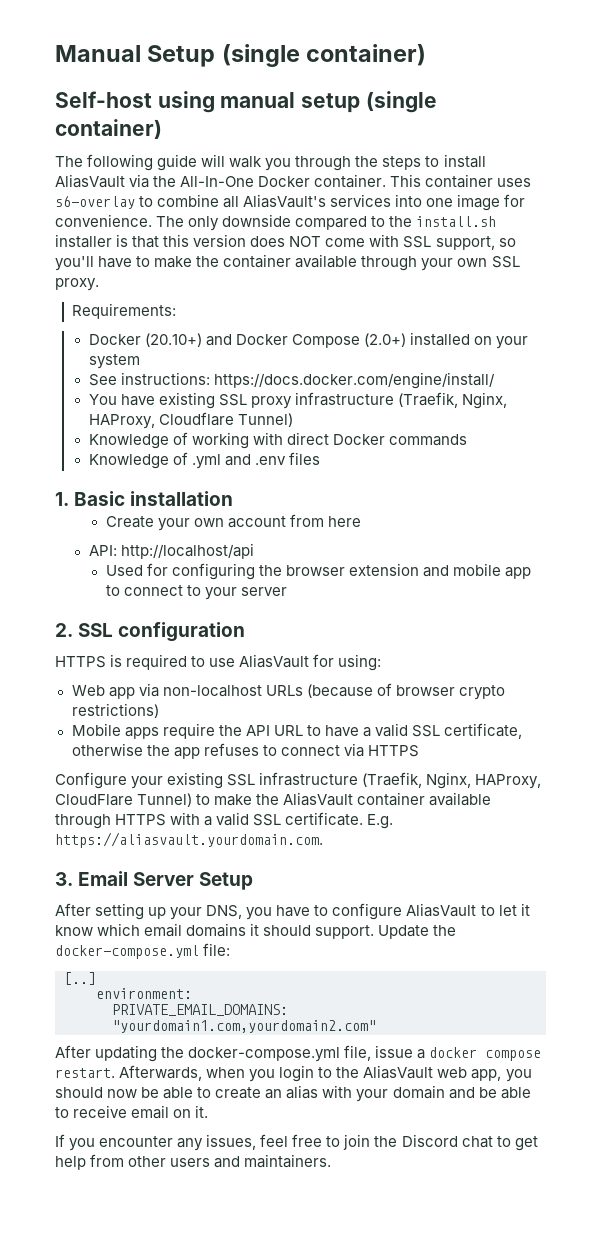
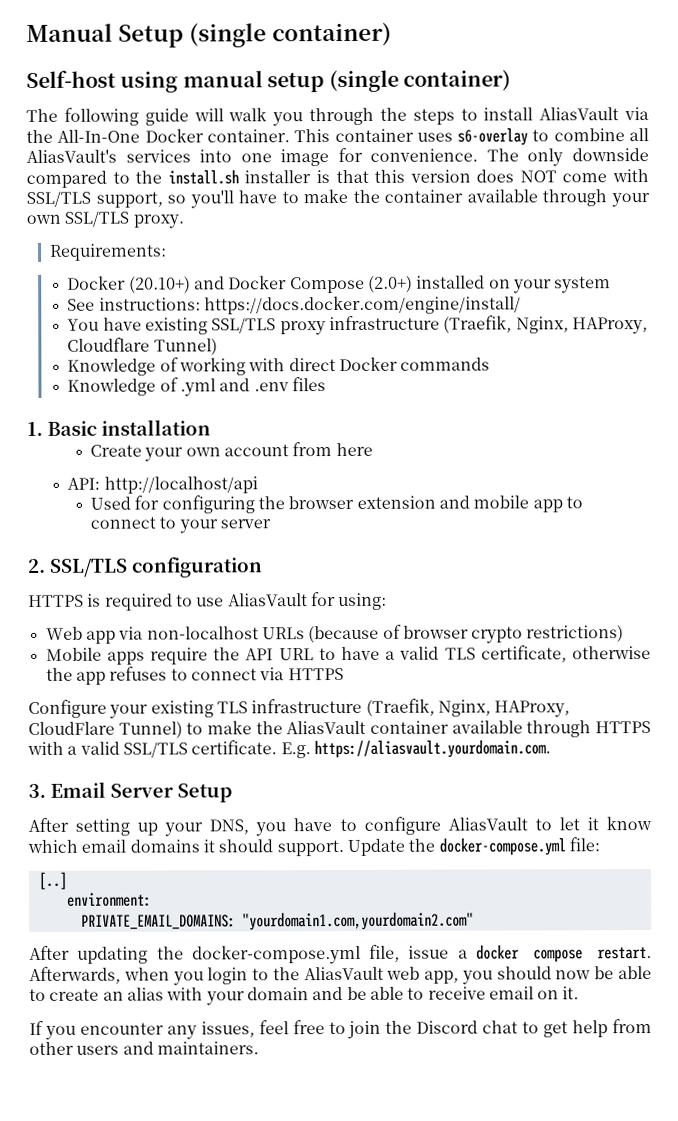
[403,236,432,248] SSL -> [26,190,91,207] SSL/TLS
[491,256,520,268] SSL -> [64,210,130,227] SSL/TLS
[218,394,247,406] SSL -> [211,317,277,334] SSL/TLS
[78,623,114,637] SSL -> [49,558,128,577] SSL/TLS
[412,725,441,737] SSL -> [444,647,476,660] TLS
[227,774,256,786] SSL -> [216,701,248,714] TLS
[253,814,282,826] SSL -> [122,741,188,758] SSL/TLS

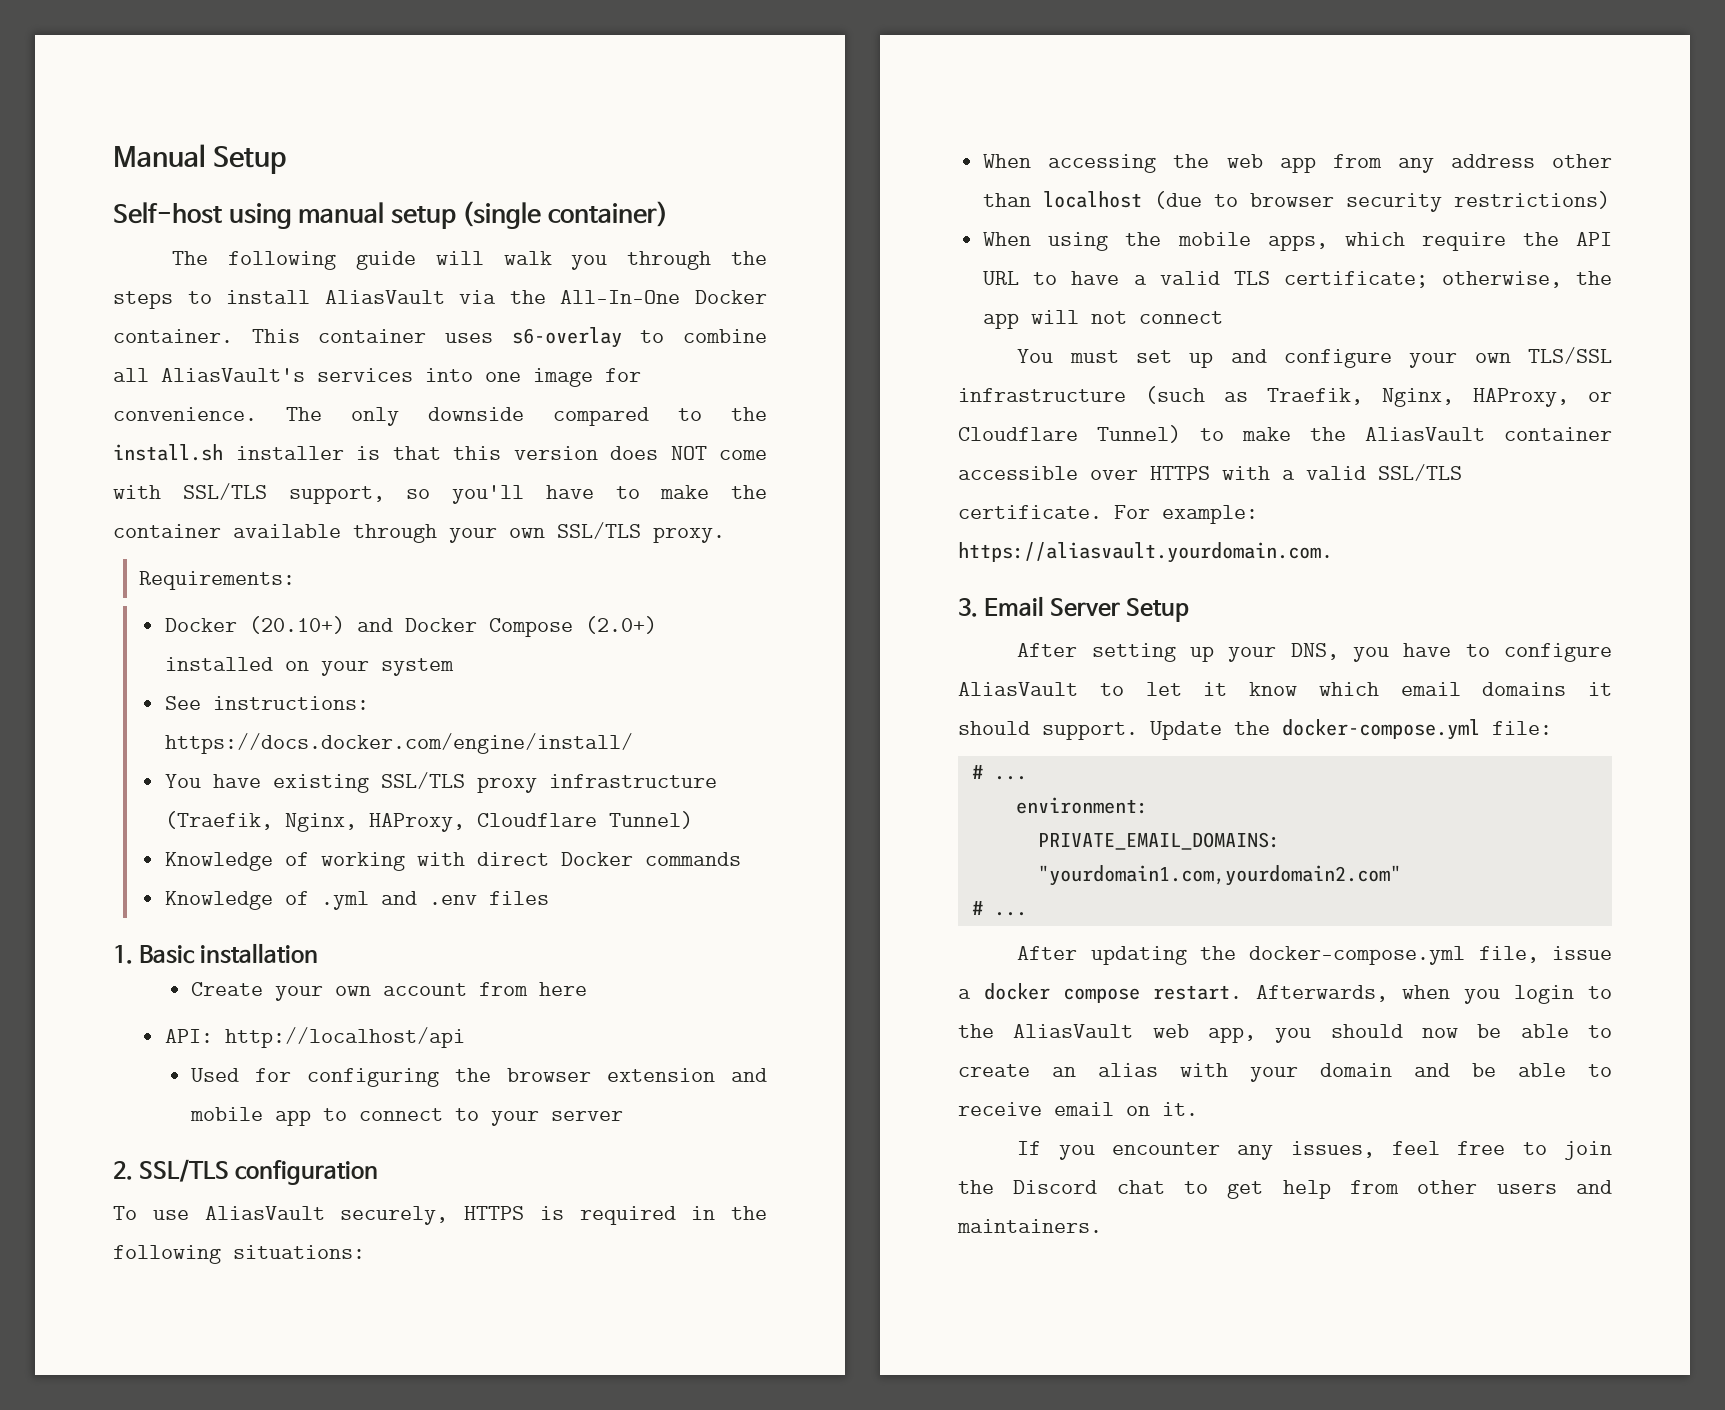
[189,22,392,48] (single container) -> (287, 160) none
[28,592,388,611] [45,624,625,644] [45,647,145,665] HTTPS is required to use AliasVault for using: // Web app via non-localhost URLs (because of browser crypto restrictions) // Mobile apps -> [113,1206,767,1225] [113,1245,365,1264] [983,154,1612,173] [983,191,1611,212] [983,232,1405,251] To use AliasVault securely, HTTPS is required in the following situations: // When accessing the web app from any address other than localhost (due to browser security restrictions) // When using the mobile apps, which
[480,645,651,663] [45,666,344,685] [28,698,571,719] [28,721,115,735] certificate, otherwise the app refuses to connect via HTTPS // Configure your existing TLS infrastructure (Traefik, Nginx, HAProxy, CloudFlare -> [1283,271,1612,288] [983,310,1224,329] [1017,347,1612,368] [958,386,1612,407] [958,427,1078,441] certificate; otherwise, the app will not connect // You must set up and configure your own TLS/SSL infrastructure (such as Traefik, Nginx, HAProxy, or Cloudflare
[451,720,592,738] available through -> [958,466,1138,480] accessible over
[280,742,311,759] E.g. -> [1114,505,1258,524] For example:
[37,871,68,890] [..] -> [971,765,1027,780] # ...
(474, 921) none -> [971,901,1027,916] // # ...

